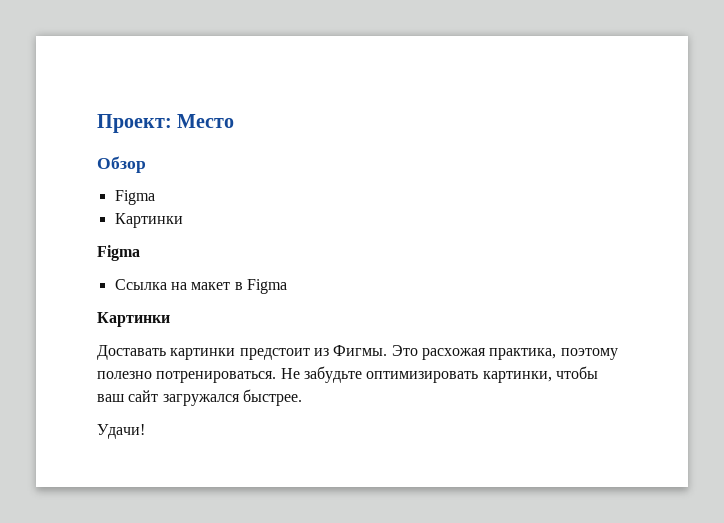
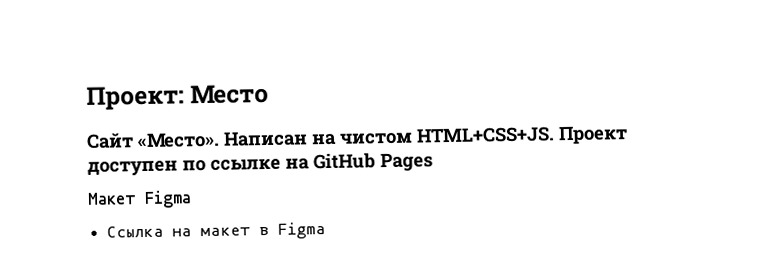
[97,156,146,173] [114,190,155,205] [114,213,183,228] Обзор // Figma // Картинки // -> [86,125,628,149] [87,152,433,176] [87,192,137,205] Сайт «Место». Написан на чистом HTML+CSS+JS. Проект доступен по ссылке на GitHub Pages // Макет
[97,312,170,327] [97,345,618,360] [97,366,598,383] [97,389,302,406] [97,424,145,439] // Картинки // Доставать картинки предстоит из Фигмы. Это расхожая практика, поэтому полезно потренироваться. Не забудьте оптимизировать картинки, чтобы ваш сайт загружался быстрее. // Удачи! -> (327, 230) none

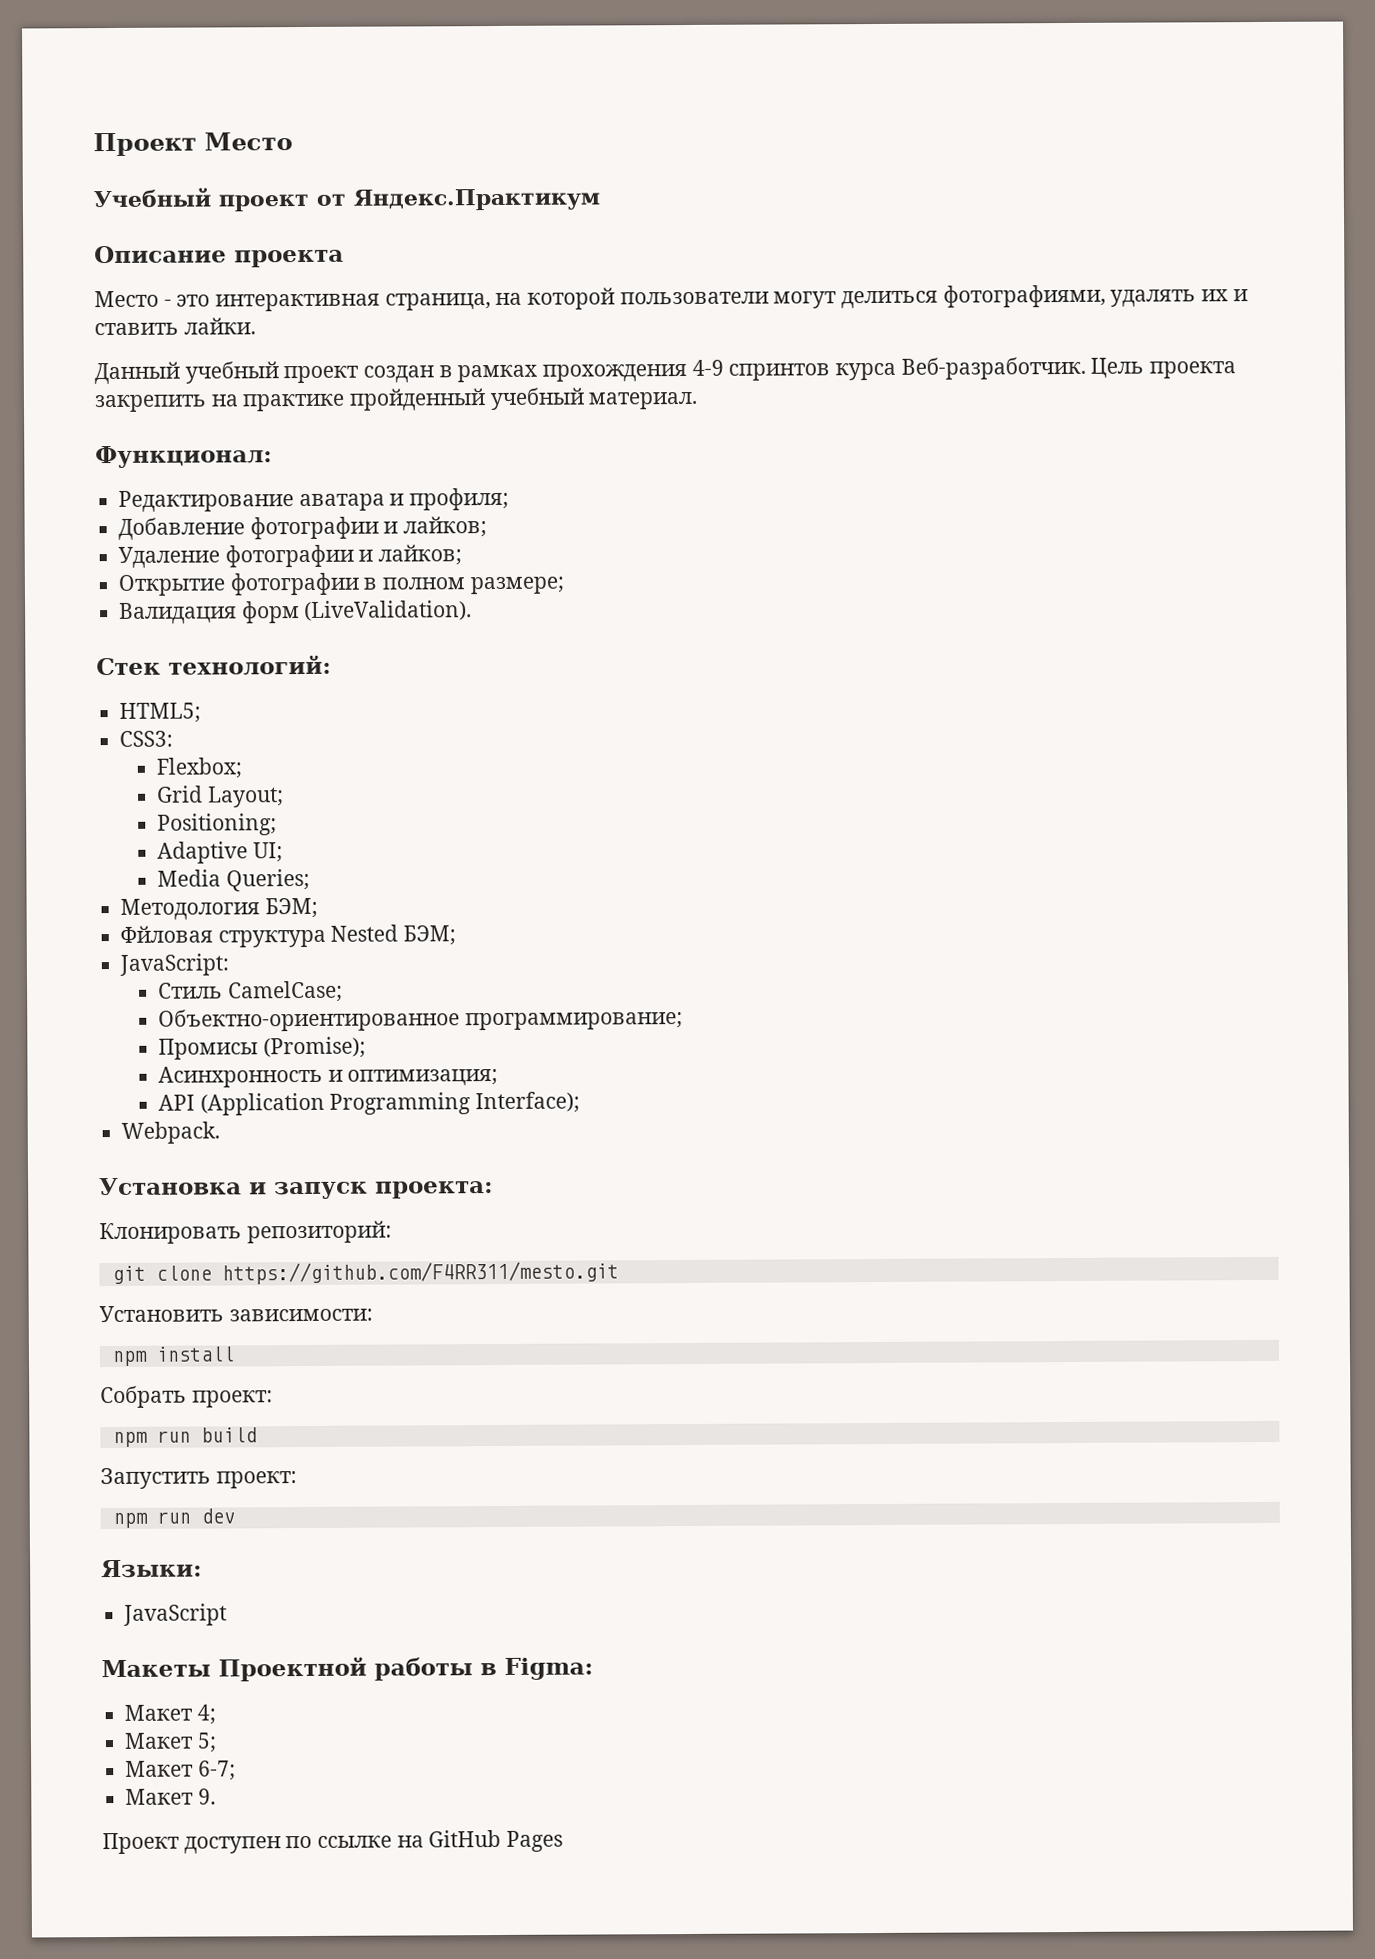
[86,85,184,110] Проект: -> [93,132,197,157] Проект
[86,126,555,149] Сайт «Место». Написан на чистом HTML+CSS+JS. -> [93,187,600,212] [94,245,344,268] [94,284,1248,312] [94,317,256,336] [94,356,1237,385] [94,387,699,413] [95,445,272,469] [118,487,510,512] [118,516,488,540] [118,544,463,568] [118,572,564,596] [119,600,473,624] [96,654,331,676] [119,702,202,723] [119,730,174,747] [156,757,243,779] [156,785,284,808] [157,813,278,836] [157,841,283,864] [157,868,310,892] [120,897,318,920] [120,924,457,948] [119,953,230,976] [158,980,343,1003] [158,1008,683,1032] [158,1036,366,1060] [158,1065,499,1088] [158,1091,581,1116] [121,1121,221,1144] [99,1177,493,1200] [99,1220,392,1245] [111,1261,619,1285] [99,1305,373,1323] [111,1346,234,1367] [100,1385,273,1409] [112,1427,257,1448] [100,1467,297,1490] [112,1508,235,1529] [101,1559,202,1579] [123,1603,228,1626] [101,1656,593,1682] [124,1704,216,1725] [124,1732,217,1753] [125,1760,236,1781] [125,1788,216,1805] Учебный проект от Яндекс.Практикум // Описание проекта // Место - это интерактивная страница, на которой пользователи могут делиться фотографиями, удалять их и ставить лайки. // Данный учебный проект создан в рамках прохождения 4-9 спринтов курса Веб-разработчик. Цель проекта закрепить на практике пройденный учебный материал. // Функционал: // Редактирование аватара и профиля; // Добавление фотографии и лайков; // Удаление фотографии и лайков; // Открытие фотографии в полном размере; // Валидация форм (LiveValidation). // Стек технологий: // HTML5; // CSS3: // Flexbox; // Grid Layout; // Positioning; // Adaptive UI; // Media Queries; // Методология БЭМ; // Фйловая структура Nested БЭМ; // JavaScript: // Стиль CamelCase; // Объектно-ориентированное программирование; // Промисы (Promise); // Асинхронность и оптимизация; // API (Application Programming Interface); // Webpack. // Установка и запуск проекта: // Клонировать репозиторий: // git clone https://github.com/F4RR311/mesto.git // Установить зависимости: // npm install // Собрать проект: // npm run build // Запустить проект: // npm run dev // Языки: // JavaScript // Макеты Проектной работы в Figma: // Макет 4; // Макет 5; // Макет 6-7; // Макет 9. //
[87,190,192,208] [106,222,327,239] // Макет Figma // Ссылка на макет в Figma -> (564, 1841) none

